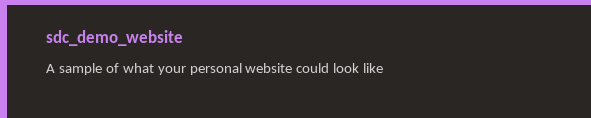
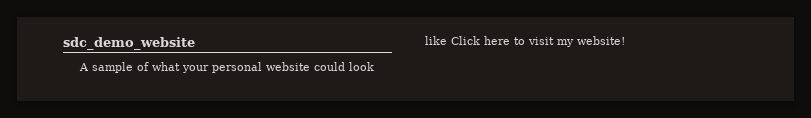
(384, 68) none -> [451,36,625,47] Click here to visit my website!

